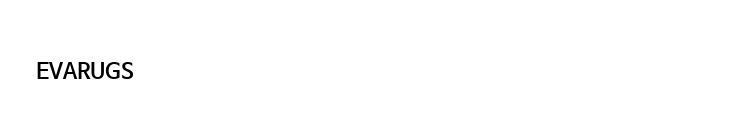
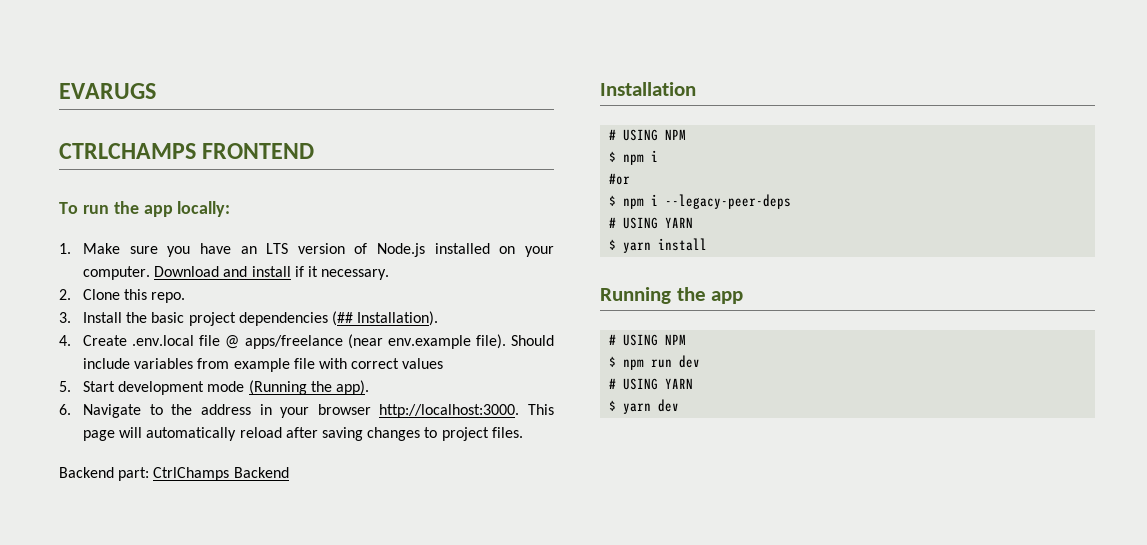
(134, 70) none -> [59,143,315,159] [59,201,231,217] [59,243,554,257] [83,266,390,280] [59,289,186,303] [59,311,439,326] [59,334,554,349] [83,358,444,372] [59,380,369,395] [59,404,554,418] [83,427,523,441] [59,467,289,481] [600,82,696,96] [609,129,687,141] [609,150,659,165] [609,173,631,185] [609,194,792,209] [609,217,694,229] [609,238,708,253] [600,287,744,304] [609,334,687,346] [609,355,701,370] [609,378,694,390] [609,399,680,414] // CTRLCHAMPS FRONTEND // To run the app locally: // 1. Make sure you have an LTS version of Node.js installed on your computer. Download and install if it necessary. // 2. Clone this repo. // 3. Install the basic project dependencies (## Installation). // 4. Create .env.local file @ apps/freelance (near env.example file). Should include variables from example file with correct values // 5. Start development mode (Running the app). // 6. Navigate to the address in your browser http://localhost:3000. This page will automatically reload after saving changes to project files. // Backend part: CtrlChamps Backend // Installation // # USING NPM // $ npm i // #or // $ npm i --legacy-peer-deps // # USING YARN // $ yarn install // Running the app // # USING NPM // $ npm run dev // # USING YARN // $ yarn dev

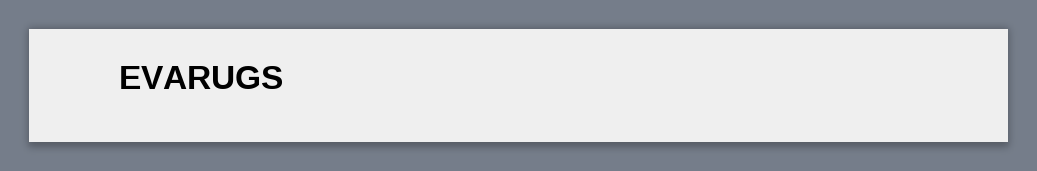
[59,143,315,159] [59,201,231,217] [59,243,554,257] [83,266,390,280] [59,289,186,303] [59,311,439,326] [59,334,554,349] [83,358,444,372] [59,380,369,395] [59,404,554,418] [83,427,523,441] [59,467,289,481] [600,82,696,96] [609,129,687,141] [609,150,659,165] [609,173,631,185] [609,194,792,209] [609,217,694,229] [609,238,708,253] [600,287,744,304] [609,334,687,346] [609,355,701,370] [609,378,694,390] [609,399,680,414] // CTRLCHAMPS FRONTEND // To run the app locally: // 1. Make sure you have an LTS version of Node.js installed on your computer. Download and install if it necessary. // 2. Clone this repo. // 3. Install the basic project dependencies (## Installation). // 4. Create .env.local file @ apps/freelance (near env.example file). Should include variables from example file with correct values // 5. Start development mode (Running the app). // 6. Navigate to the address in your browser http://localhost:3000. This page will automatically reload after saving changes to project files. // Backend part: CtrlChamps Backend // Installation // # USING NPM // $ npm i // #or // $ npm i --legacy-peer-deps // # USING YARN // $ yarn install // Running the app // # USING NPM // $ npm run dev // # USING YARN // $ yarn dev -> (283, 77) none

